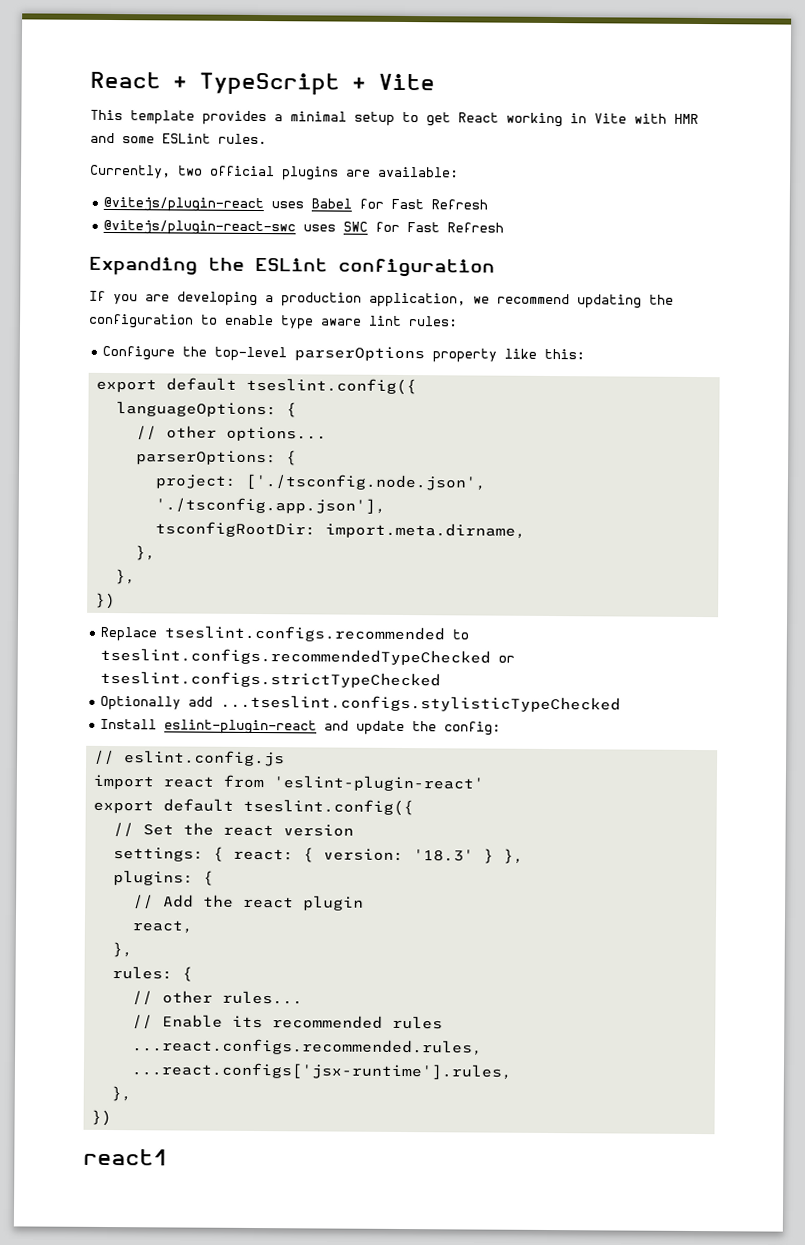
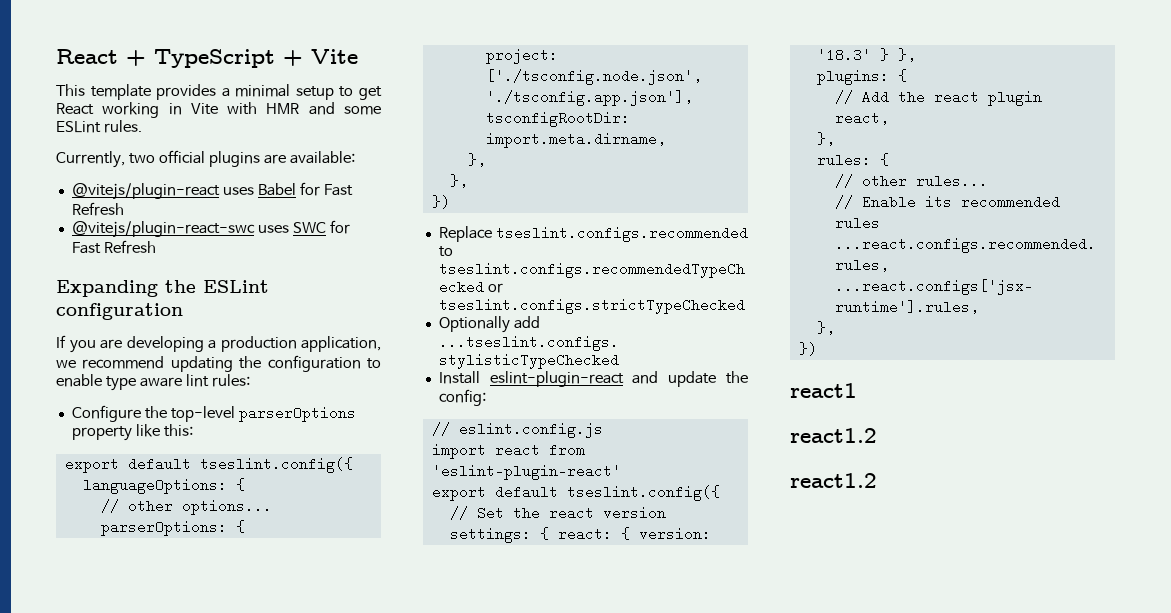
(168, 1157) none -> [790,428,877,443] [790,473,877,488] // react1.2 // react1.2

